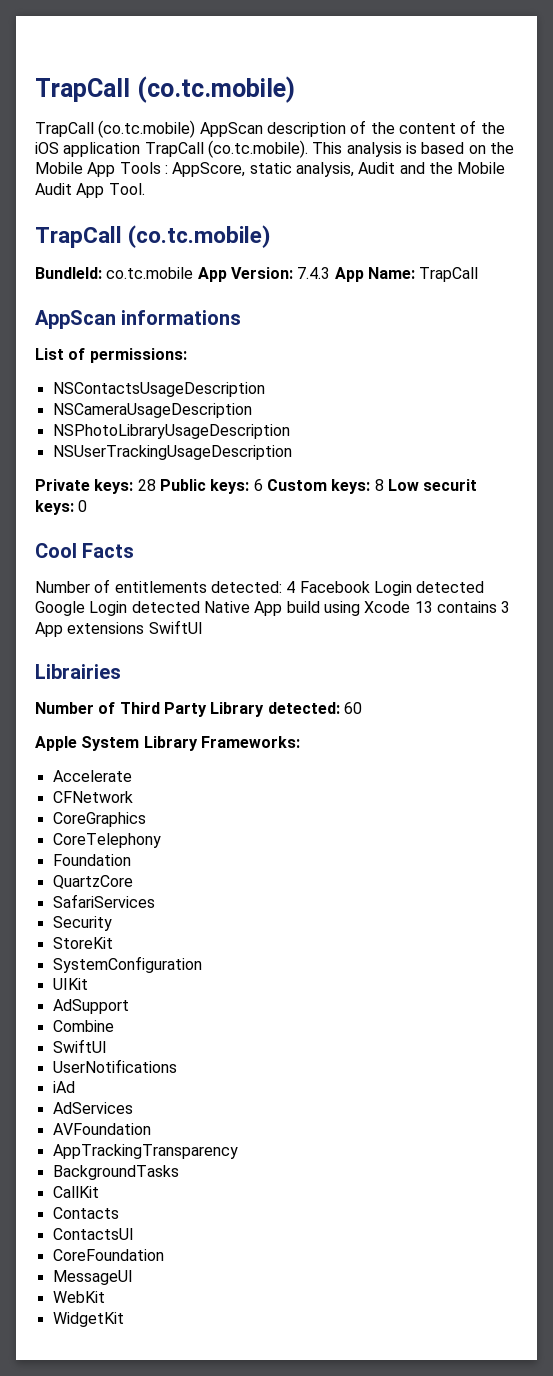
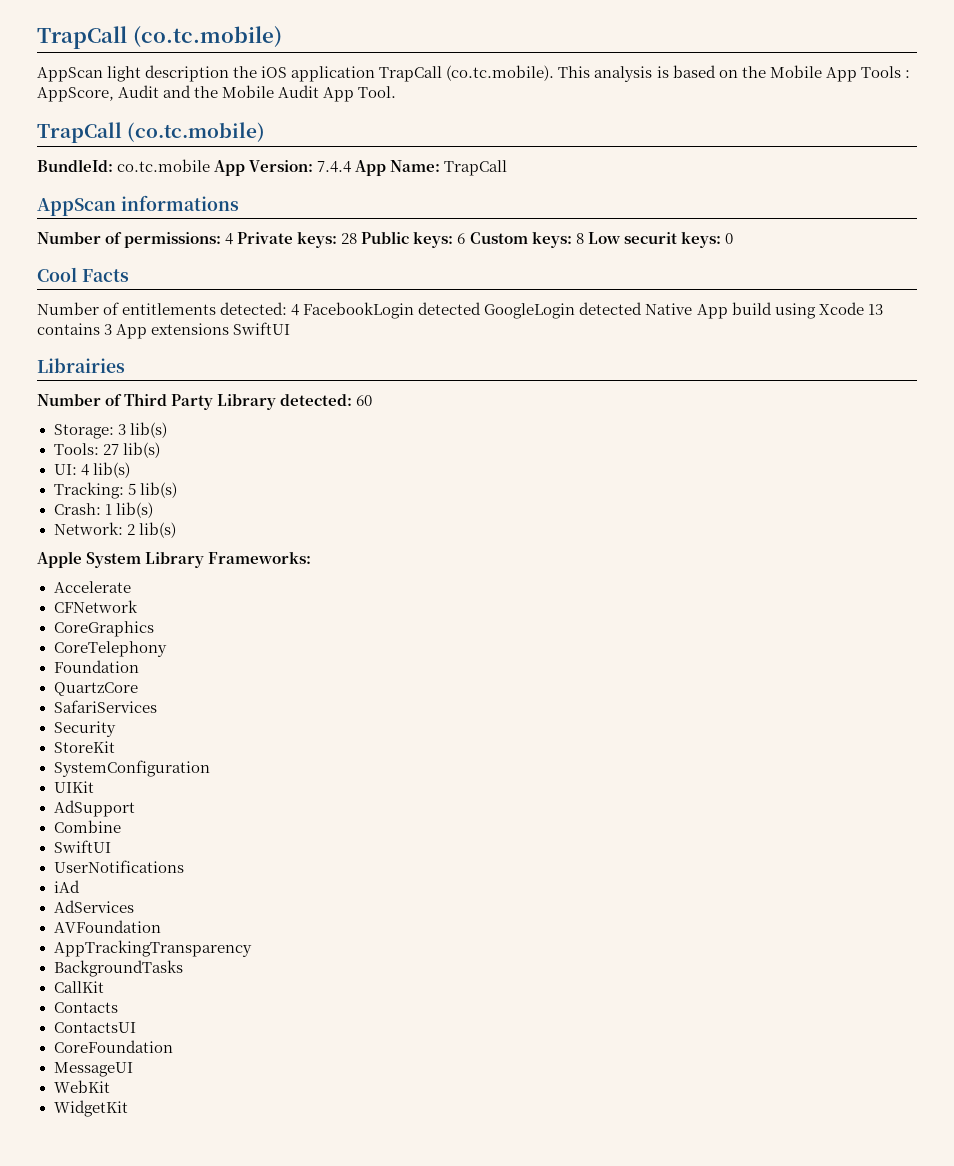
[35,76,295,103] [35,120,477,138] TrapCall (co.tc.mobile) // TrapCall (co.tc.mobile) AppScan description of the content of -> [37,26,282,49] [37,65,230,82] TrapCall (co.tc.mobile) // AppScan light description
[249,162,354,177] static analysis, -> (114, 94) none
[297,267,331,279] 7.4.3 -> [317,161,352,173] 7.4.4
[35,348,64,360] List -> [37,232,101,244] Number
[52,382,265,397] [52,403,252,418] [52,424,290,439] [52,445,292,460] // NSContactsUsageDescription // NSCameraUsageDescription // NSPhotoLibraryUsageDescription // NSUserTrackingUsageDescription // -> [225,233,234,245] 4
[299,581,485,596] [35,601,128,616] Facebook Login detected Google Login -> [303,302,576,319] FacebookLogin detected GoogleLogin
(362, 708) none -> [53,422,167,439] [53,442,160,458] [53,462,130,478] [53,482,177,499] [53,502,153,518] [53,522,176,538] // Storage: 3 lib(s) // Tools: 27 lib(s) // UI: 4 lib(s) // Tracking: 5 lib(s) // Crash: 1 lib(s) // Network: 2 lib(s)

